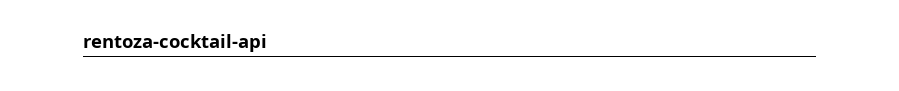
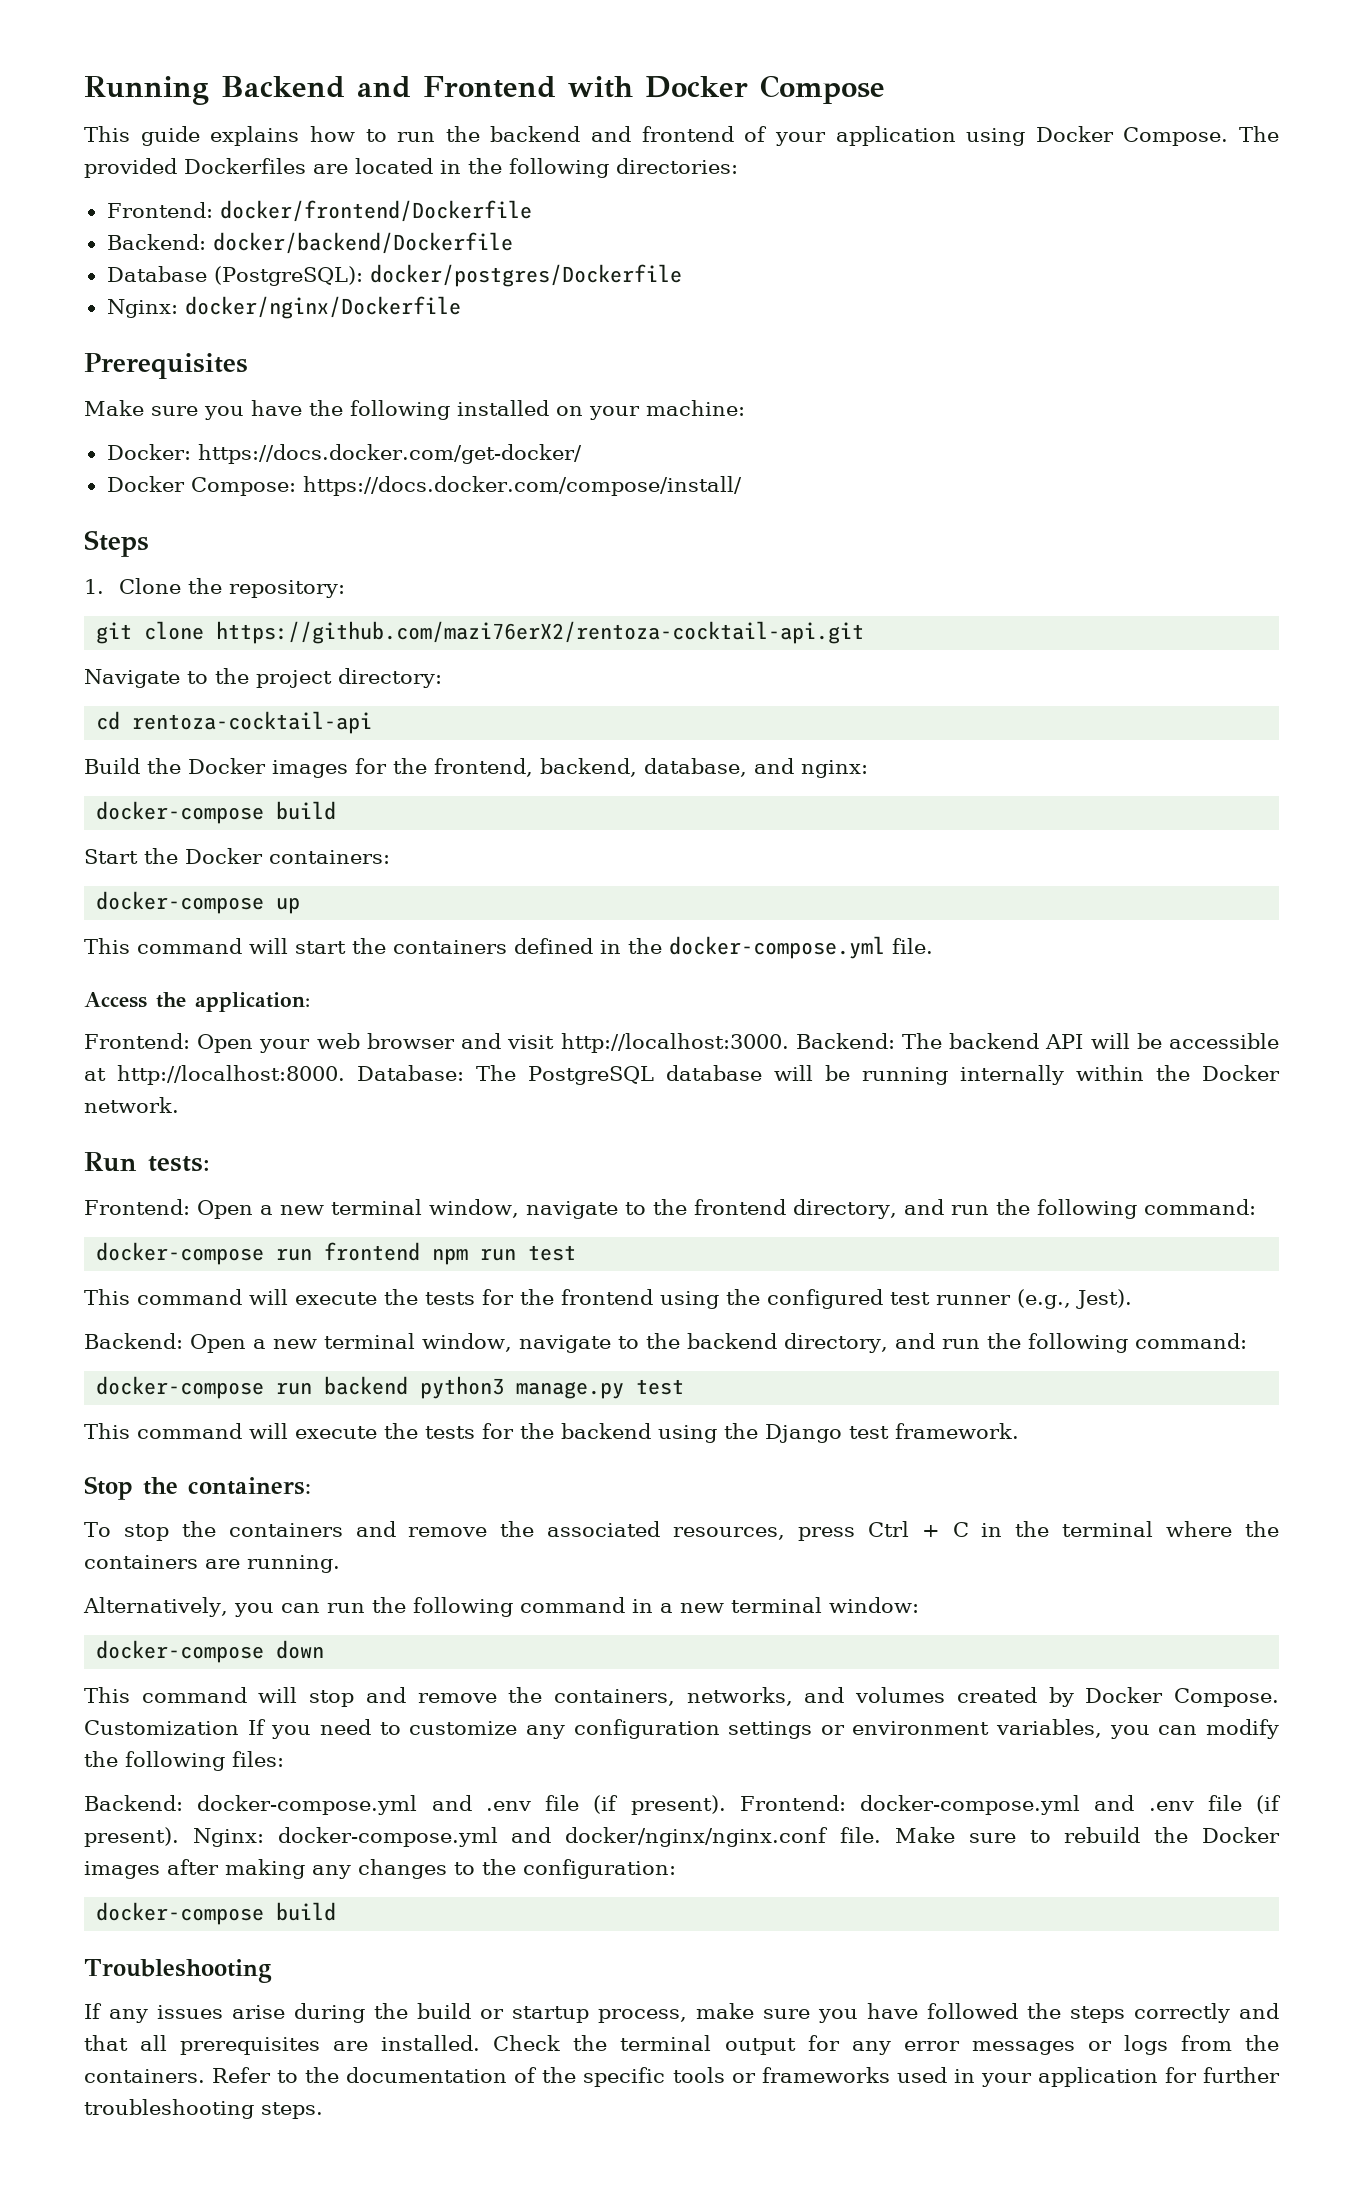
[83,34,267,52] rentoza-cocktail-api -> [84,75,885,105] [84,126,1279,146] [84,158,738,178] [106,200,532,222] [106,232,513,254] [106,264,682,287] [106,296,461,319] [84,353,248,379] [84,400,745,420] [106,444,582,464] [106,476,742,496] [84,530,149,557] [84,578,345,598] [96,621,865,644] [84,668,442,688] [96,711,373,734] [84,758,868,778] [96,801,337,824] [84,848,390,864] [96,891,301,914] [84,936,933,959] [84,992,310,1012] [84,1033,1279,1053] [84,1065,1280,1085] [84,1097,179,1113] [84,1152,210,1172] [84,1199,1256,1219] [96,1242,577,1265] [84,1289,1132,1309] [84,1333,1247,1353] [96,1376,685,1399] [84,1423,1019,1443] [84,1476,311,1500] [84,1521,1279,1541] [84,1555,340,1573] [83,1597,919,1617] [96,1640,325,1663] [84,1687,1279,1707] [84,1719,1279,1739] [84,1751,284,1771] [84,1795,1281,1815] [84,1827,1280,1847] [84,1859,676,1879] [96,1902,337,1925] [84,1959,272,1983] [84,2003,1279,2023] [84,2035,1279,2055] [84,2067,1280,2087] [84,2099,323,2119] Running Backend and Frontend with Docker Compose // This guide explains how to run the backend and frontend of your application using Docker Compose. The provided Dockerfiles are located in the following directories: // Frontend: docker/frontend/Dockerfile // Backend: docker/backend/Dockerfile // Database (PostgreSQL): docker/postgres/Dockerfile // Nginx: docker/nginx/Dockerfile // Prerequisites // Make sure you have the following installed on your machine: // Docker: https://docs.docker.com/get-docker/ // Docker Compose: https://docs.docker.com/compose/install/ // Steps // 1. Clone the repository: // git clone https://github.com/mazi76erX2/rentoza-cocktail-api.git // Navigate to the project directory: // cd rentoza-cocktail-api // Build the Docker images for the frontend, backend, database, and nginx: // docker-compose build // Start the Docker containers: // docker-compose up // This command will start the containers defined in the docker-compose.yml file. // Access the application: // Frontend: Open your web browser and visit http://localhost:3000. Backend: The backend API will be accessible at http://localhost:8000. Database: The PostgreSQL database will be running internally within the Docker network. // Run tests: // Frontend: Open a new terminal window, navigate to the frontend directory, and run the following command: // docker-compose run frontend npm run test // This command will execute the tests for the frontend using the configured test runner (e.g., Jest). // Backend: Open a new terminal window, navigate to the backend directory, and run the following command: // docker-compose run backend python3 manage.py test // This command will execute the tests for the backend using the Django test framework. // Stop the containers: // To stop the containers and remove the associated resources, press Ctrl + C in the terminal where the containers are running. // Alternatively, you can run the following command in a new terminal window: // docker-compose down // This command will stop and remove the containers, networks, and volumes created by Docker Compose. Customization If you need to customize any configuration settings or environment variables, you can modify the following files: // Backend: docker-compose.yml and .env file (if present). Frontend: docker-compose.yml and .env file (if present). Nginx: docker-compose.yml and docker/nginx/nginx.conf file. Make sure to rebuild the Docker images after making any changes to the configuration: // docker-compose build // Troubleshooting // If any issues arise during the build or startup process, make sure you have followed the steps correctly and that all prerequisites are installed. Check the terminal output for any error messages or logs from the containers. Refer to the documentation of the specific tools or frameworks used in your application for further troubleshooting steps.

